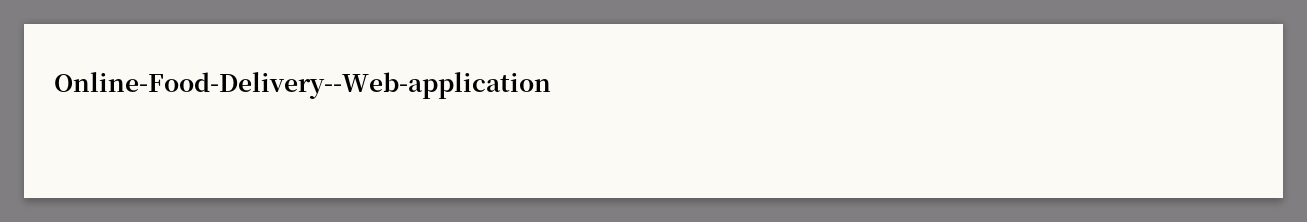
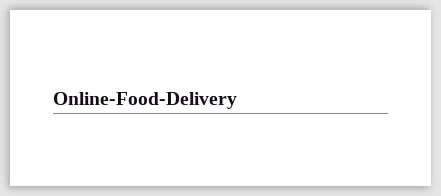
[54,72,551,99] Online-Food-Delivery--Web-application -> [53,92,237,109] Online-Food-Delivery

